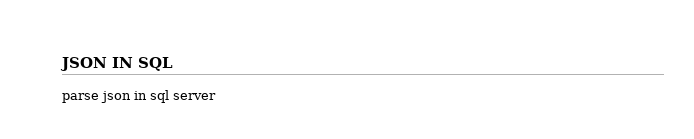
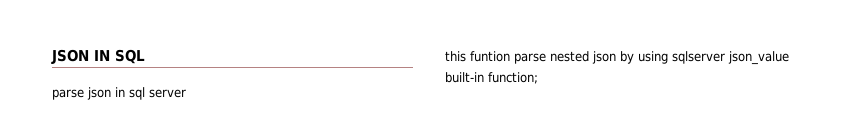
(216, 96) none -> [445,51,789,65] [445,72,538,84] // this funtion parse nested json by using sqlserver json_value built-in function;

